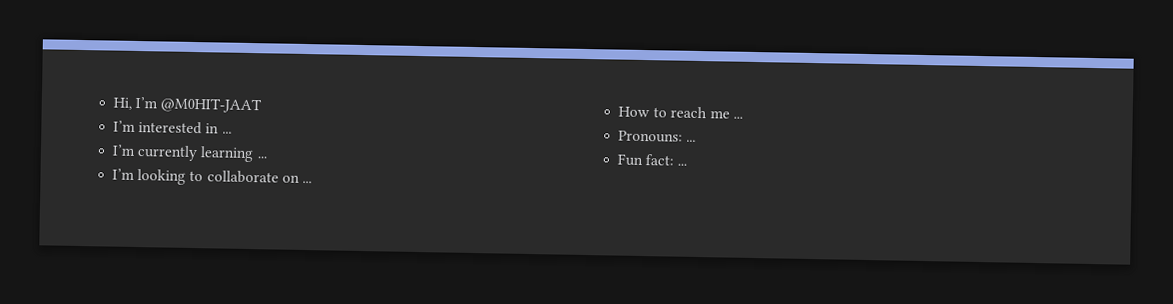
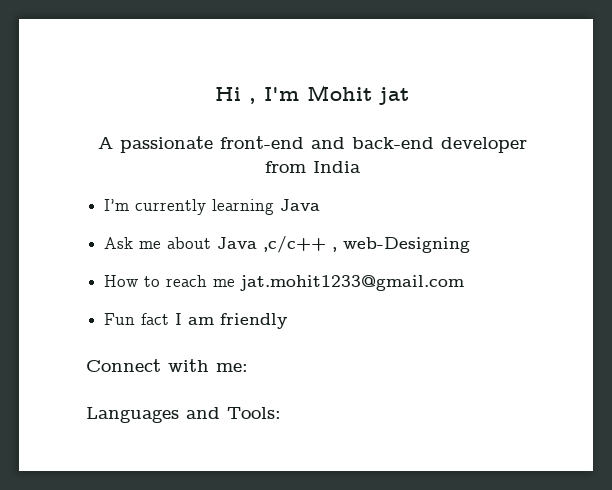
[113,96,263,114] [113,120,232,135] [112,144,267,163] [112,168,312,185] [618,106,743,119] [618,130,697,143] [617,153,688,167] Hi, I’m @M0HIT-JAAT // I’m interested in ... // I’m currently learning ... // I’m looking to collaborate on ... // How to reach me ... // Pronouns: ... // Fun fact: ... -> [215,85,409,105] [97,136,527,153] [264,161,361,173] [104,199,321,215] [104,236,471,253] [104,275,465,291] [104,313,288,329] [86,359,248,372] [86,407,281,423] Hi , I'm Mohit jat // A passionate front-end and back-end developer from India // I’m currently learning Java // Ask me about Java ,c/c++ , web-Designing // How to reach me jat.mohit1233@gmail.com // Fun fact I am friendly // Connect with me: // Languages and Tools:

